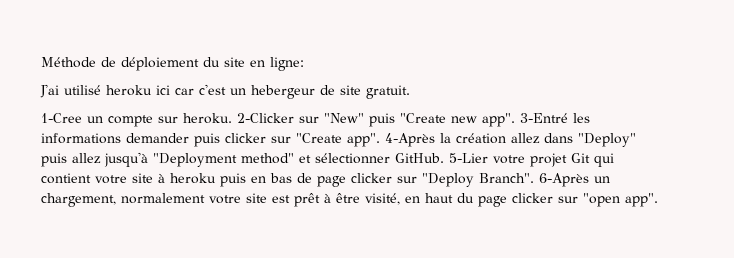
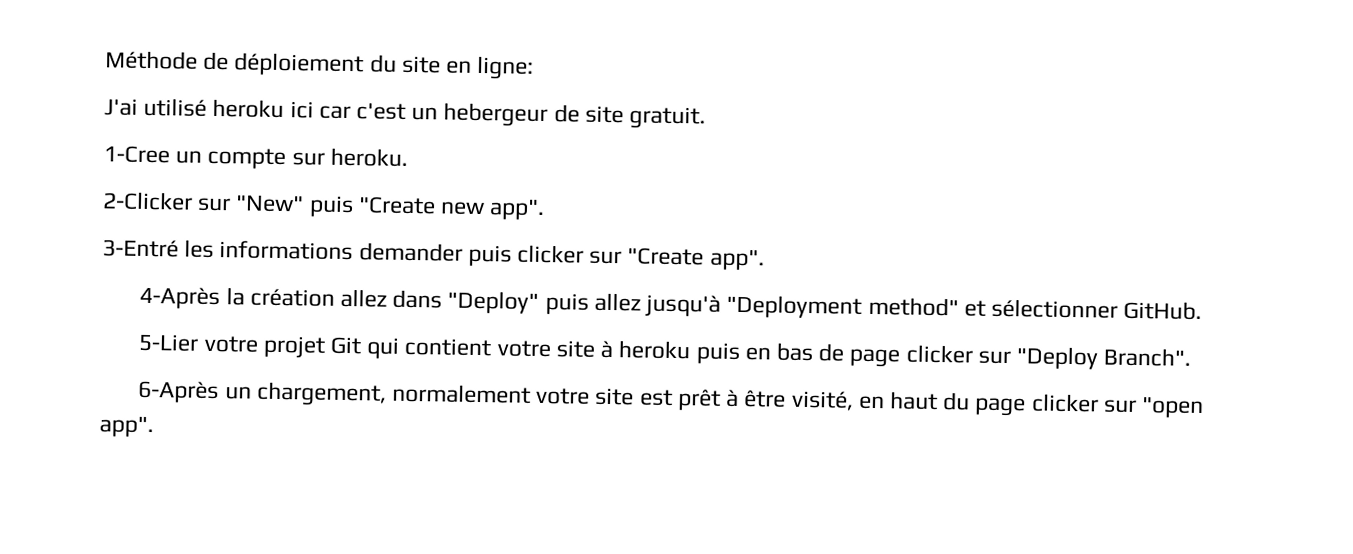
(232, 118) none -> (408, 157) //
(515, 120) none -> (546, 209) //
(380, 140) none -> (765, 260) //
(444, 158) none -> (1203, 310) //
(534, 178) none -> (1192, 357) //

